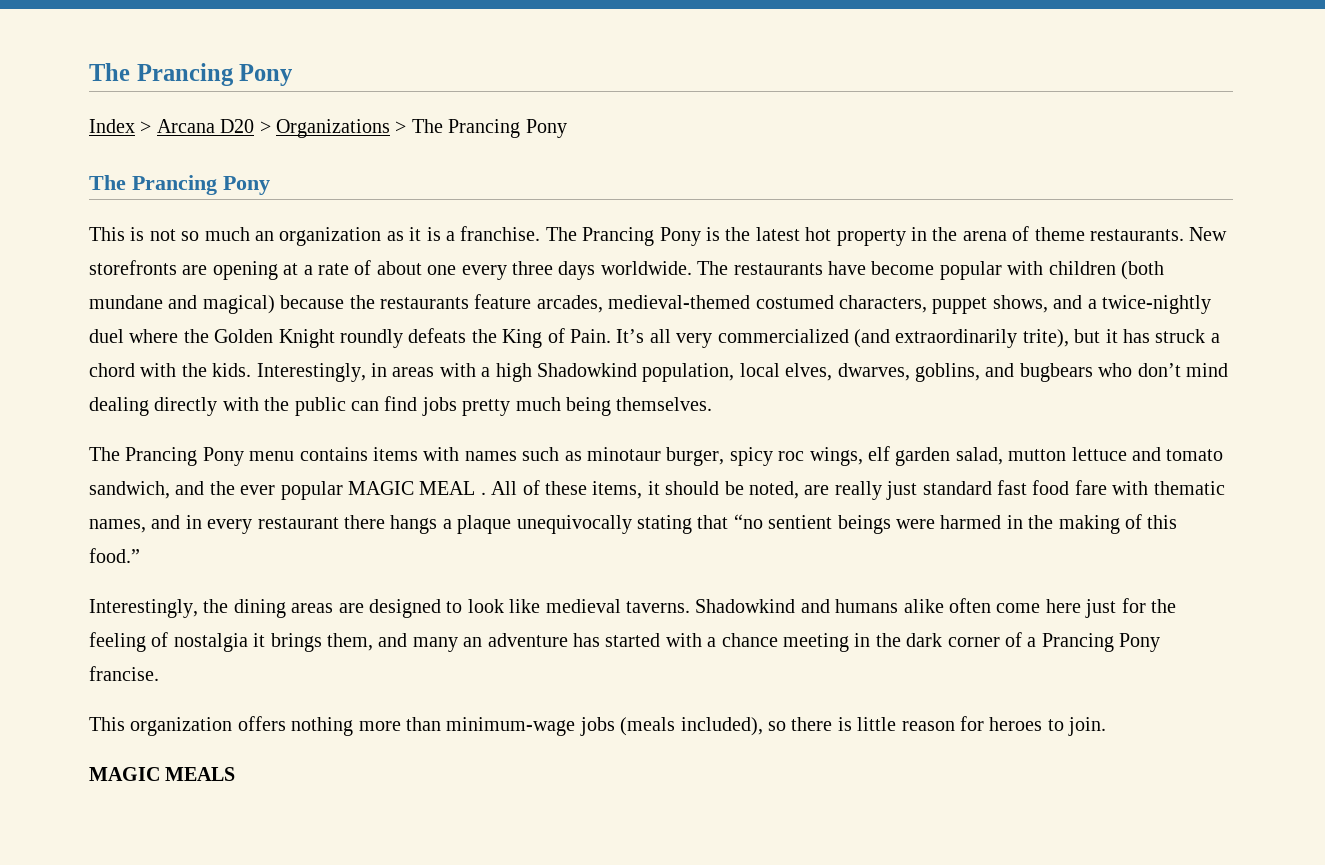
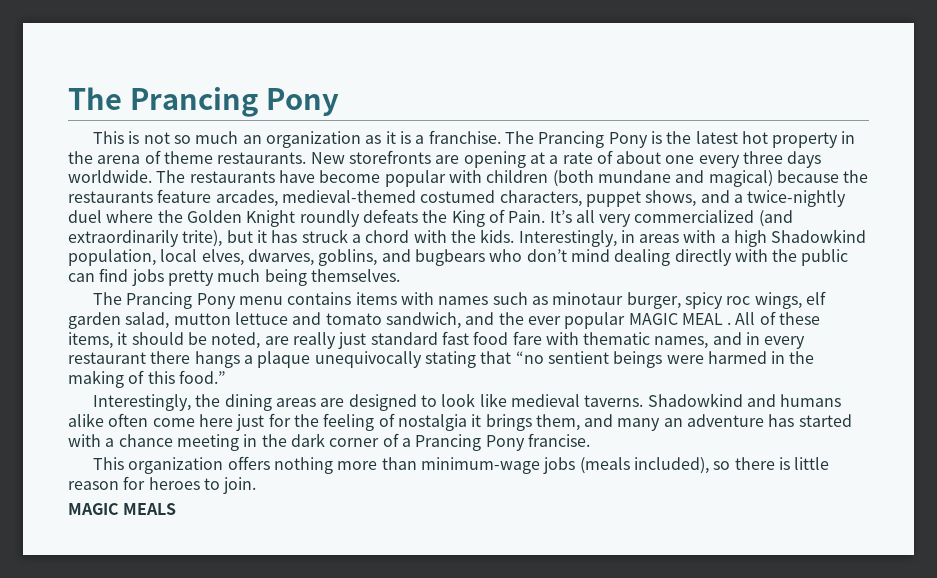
[89,63,294,86] [89,119,567,138] [89,175,270,195] The Prancing Pony // Index > Arcana D20 > Organizations > The Prancing Pony // The Prancing Pony -> [68,87,339,117] The Prancing Pony

